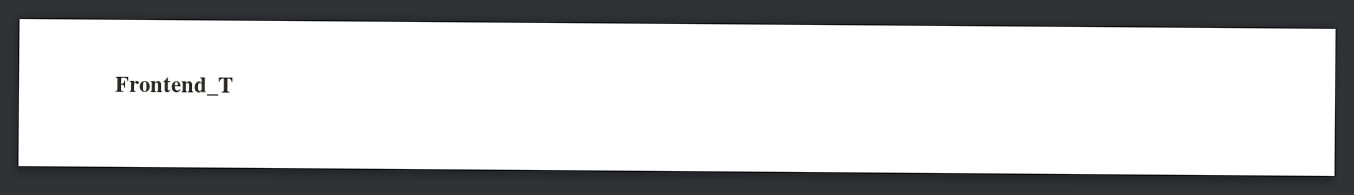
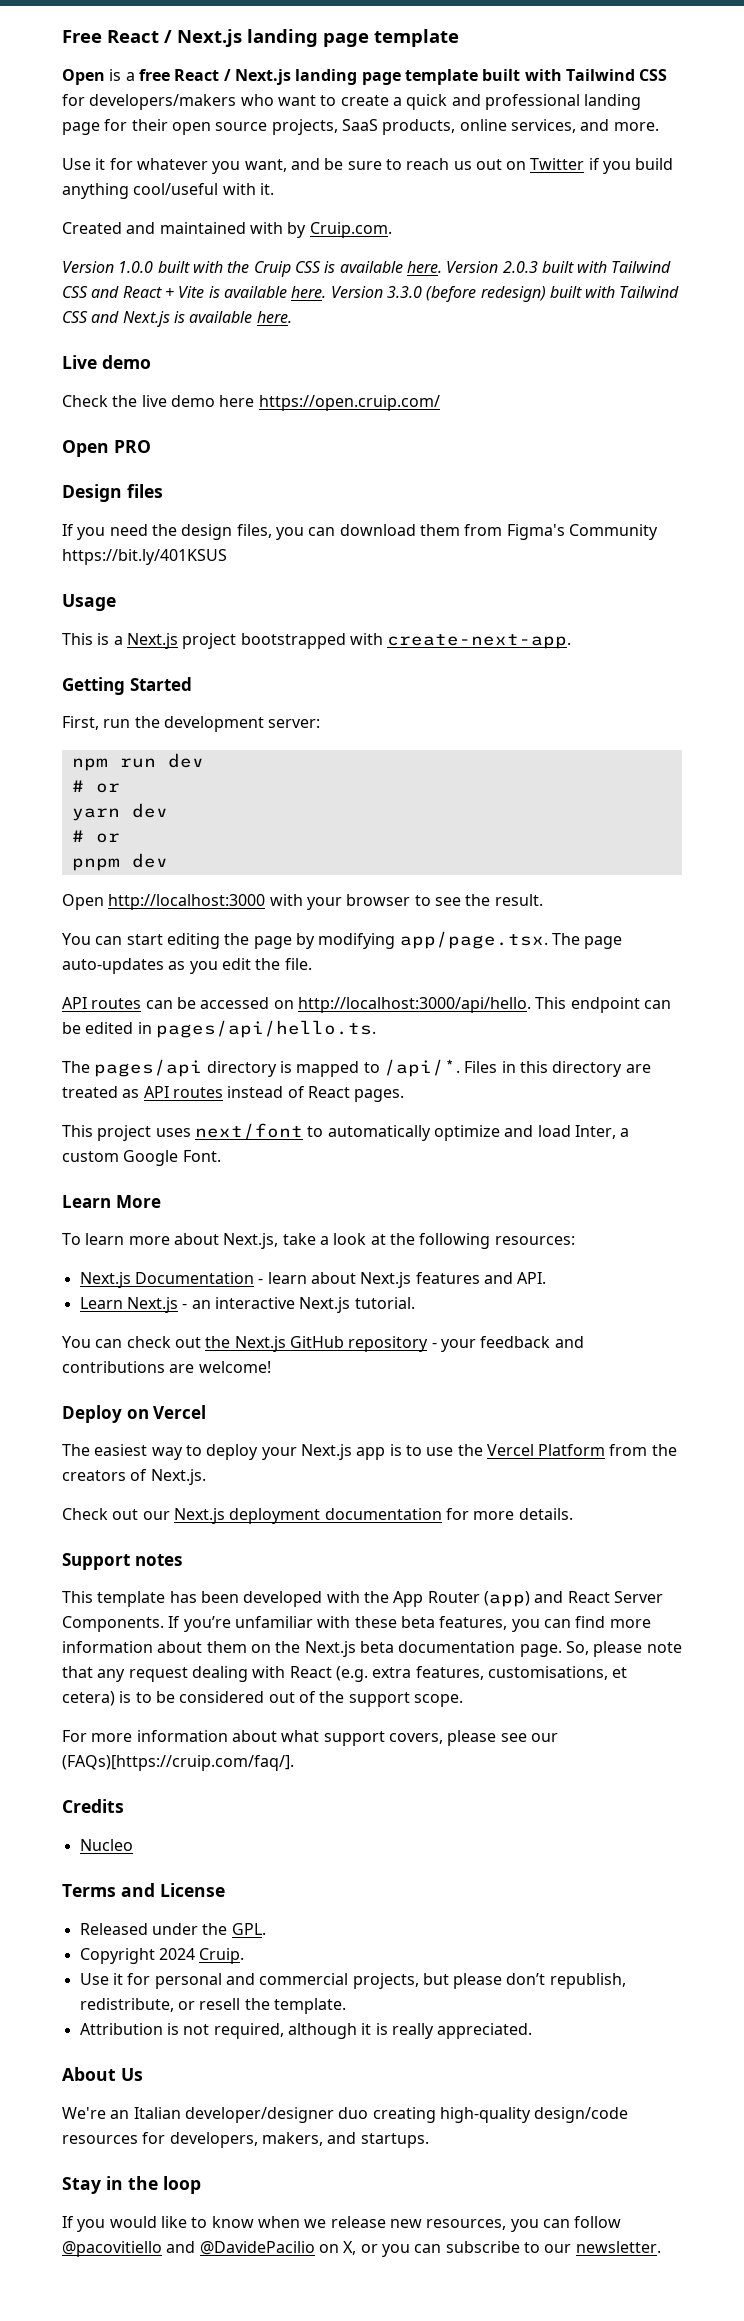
[115,76,234,96] Frontend_T -> [62,29,459,47] [62,69,668,85] [62,94,642,110] [62,119,659,135] [62,158,674,174] [62,183,274,199] [62,222,392,238] [62,261,672,277] [62,286,680,302] [62,311,292,327] [62,355,151,369] [62,395,440,411] [62,440,151,457] [62,484,163,502] [62,524,658,540] [62,549,227,565] [62,594,116,611] [62,633,572,649] [62,677,192,695] [62,716,321,732] [71,753,204,771] [71,780,120,793] [71,803,168,821] [71,830,120,843] [71,853,168,871] [62,894,543,910] [62,931,623,949] [62,958,312,974] [62,997,671,1013] [62,1020,376,1038] [62,1059,651,1077] [62,1086,405,1102] [62,1123,630,1141] [62,1150,221,1166] [62,1195,161,1208] [62,1233,575,1249] [79,1272,547,1288] [79,1297,415,1313] [62,1336,584,1352] [62,1361,271,1373] [62,1405,207,1423] [62,1444,677,1460] [62,1469,206,1485] [62,1508,573,1524] [62,1553,182,1570] [62,1591,663,1607] [62,1616,651,1632] [62,1641,682,1657] [62,1666,628,1682] [62,1691,463,1707] [62,1730,558,1746] [62,1755,294,1771] [62,1799,124,1813] [79,1839,133,1851] [62,1883,225,1897] [79,1923,266,1935] [79,1948,245,1964] [79,1973,626,1989] [79,1998,346,2014] [79,2023,533,2039] [62,2067,143,2081] [62,2107,629,2123] [62,2132,429,2148] [62,2176,201,2194] [62,2216,622,2232] [62,2241,661,2257] Free React / Next.js landing page template // Open is a free React / Next.js landing page template built with Tailwind CSS for developers/makers who want to create a quick and professional landing page for their open source projects, SaaS products, online services, and more. // Use it for whatever you want, and be sure to reach us out on Twitter if you build anything cool/useful with it. // Created and maintained with by Cruip.com. // Version 1.0.0 built with the Cruip CSS is available here. Version 2.0.3 built with Tailwind CSS and React + Vite is available here. Version 3.3.0 (before redesign) built with Tailwind CSS and Next.js is available here. // Live demo // Check the live demo here https://open.cruip.com/ // Open PRO // Design files // If you need the design files, you can download them from Figma's Community https://bit.ly/401KSUS // Usage // This is a Next.js project bootstrapped with create-next-app. // Getting Started // First, run the development server: // npm run dev // # or // yarn dev // # or // pnpm dev // Open http://localhost:3000 with your browser to see the result. // You can start editing the page by modifying app/page.tsx. The page auto-updates as you edit the file. // API routes can be accessed on http://localhost:3000/api/hello. This endpoint can be edited in pages/api/hello.ts. // The pages/api directory is mapped to /api/*. Files in this directory are treated as API routes instead of React pages. // This project uses next/font to automatically optimize and load Inter, a custom Google Font. // Learn More // To learn more about Next.js, take a look at the following resources: // Next.js Documentation - learn about Next.js features and API. // Learn Next.js - an interactive Next.js tutorial. // You can check out the Next.js GitHub repository - your feedback and contributions are welcome! // Deploy on Vercel // The easiest way to deploy your Next.js app is to use the Vercel Platform from the creators of Next.js. // Check out our Next.js deployment documentation for more details. // Support notes // This template has been developed with the App Router (app) and React Server Components. If you’re unfamiliar with these beta features, you can find more information about them on the Next.js beta documentation page. So, please note that any request dealing with React (e.g. extra features, customisations, et cetera) is to be considered out of the support scope. // For more information about what support covers, please see our (FAQs)[https://cruip.com/faq/]. // Credits // Nucleo // Terms and License // Released under the GPL. // Copyright 2024 Cruip. // Use it for personal and commercial projects, but please don’t republish, redistribute, or resell the template. // Attribution is not required, although it is really appreciated. // About Us // We're an Italian developer/designer duo creating high-quality design/code resources for developers, makers, and startups. // Stay in the loop // If you would like to know when we release new resources, you can follow @pacovitiello and @DavidePacilio on X, or you can subscribe to our newsletter.

